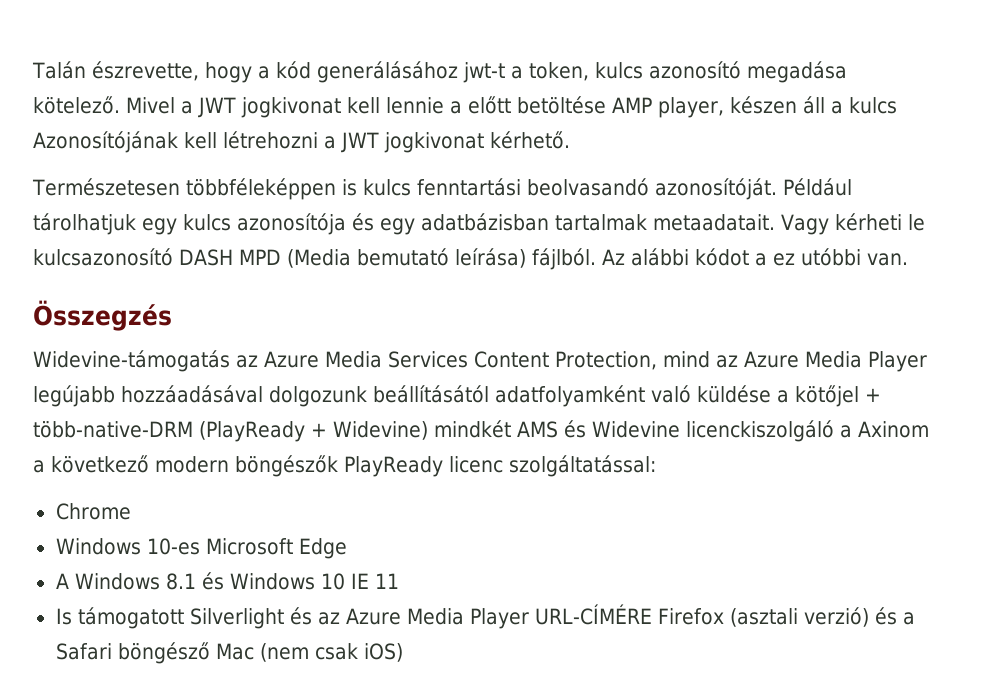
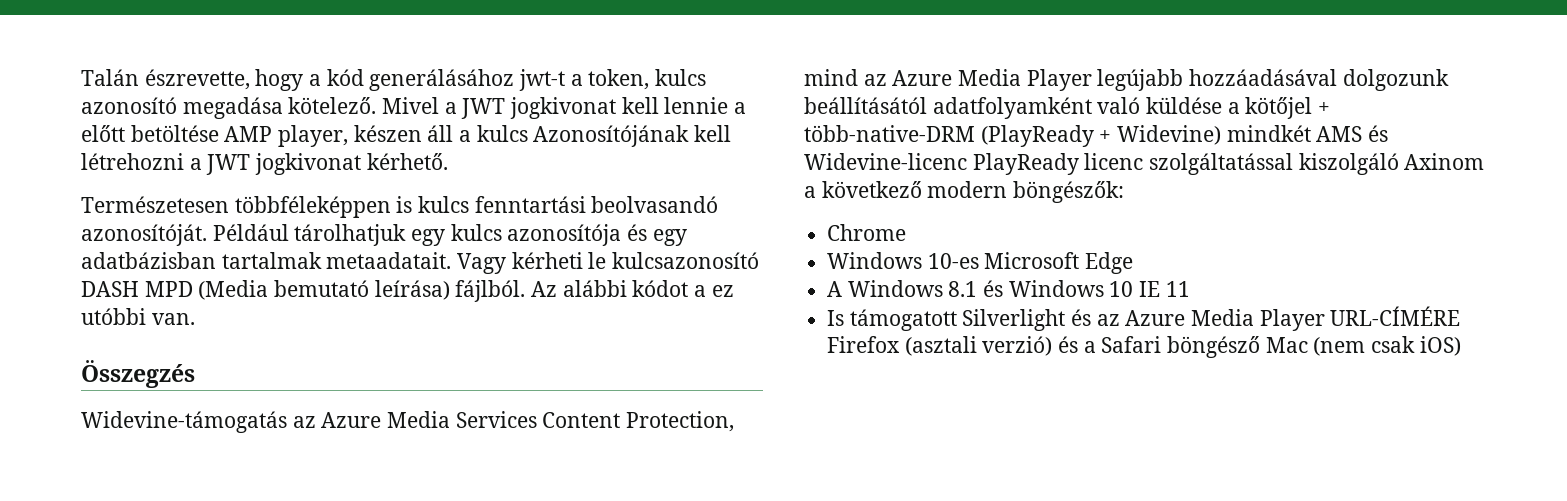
[591,420,929,442] [33,455,656,477] Widevine licenckiszolgáló a Axinom a következő modern böngészők PlayReady licenc szolgáltatással: -> [804,153,1485,175] [804,181,1125,203] Widevine-licenc PlayReady licenc szolgáltatással kiszolgáló Axinom a következő modern böngészők:

